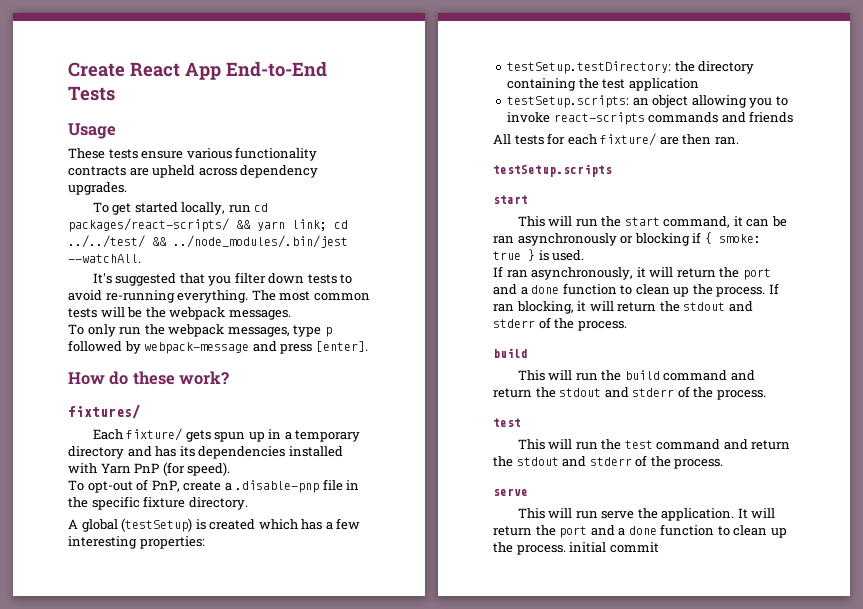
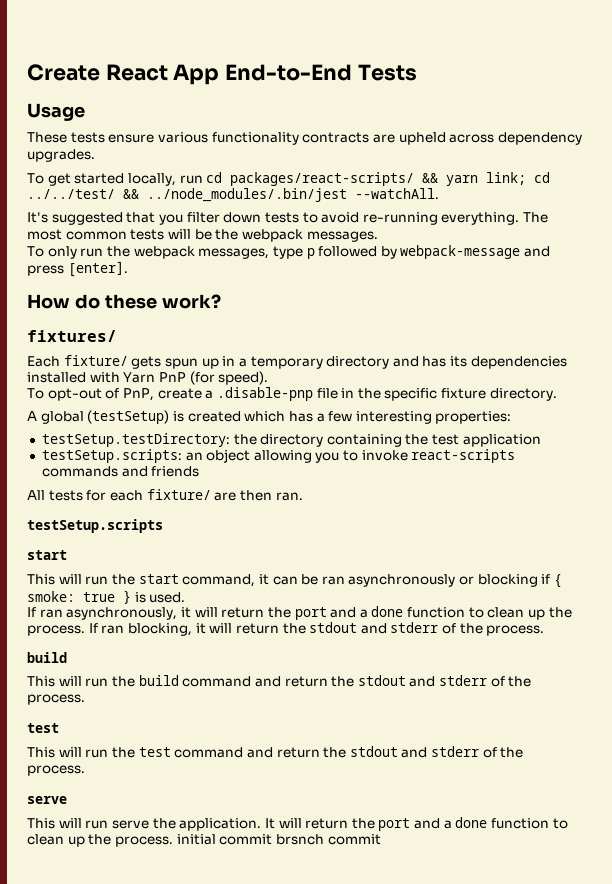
(659, 547) none -> [275,834,381,845] brsnch commit

